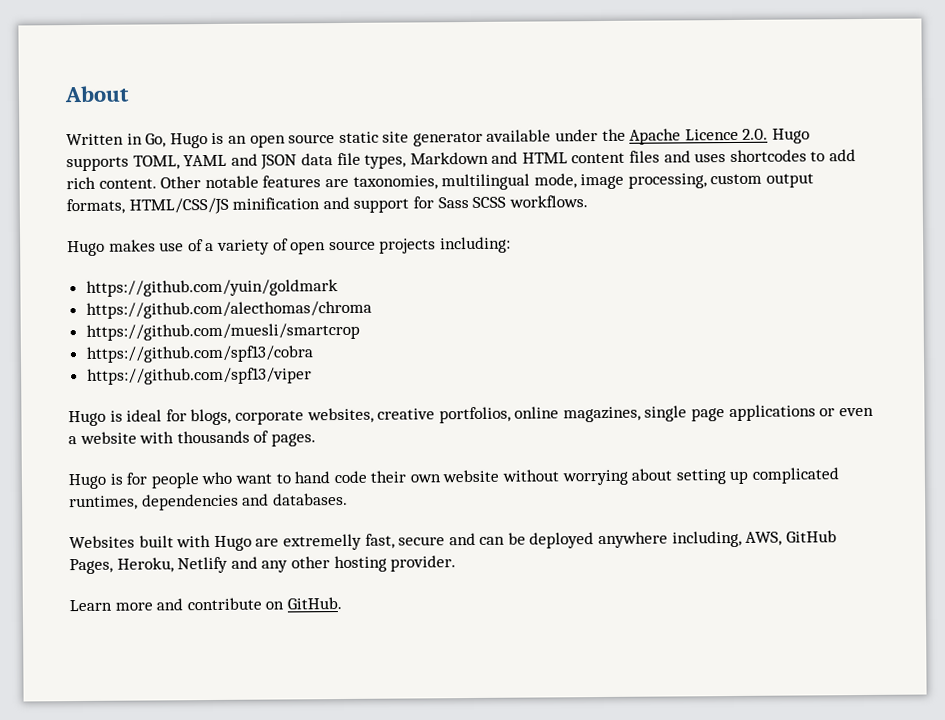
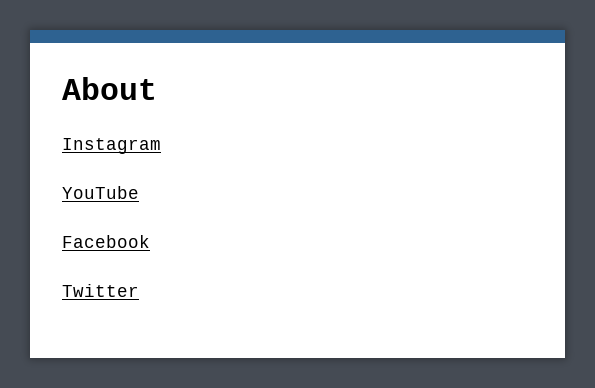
[66,128,811,149] [66,149,857,172] [66,173,815,191] [66,195,588,215] [67,236,511,257] [85,279,338,297] [85,300,372,319] [85,322,360,341] [85,345,314,363] [86,367,312,385] [68,404,874,427] [68,430,316,447] [68,467,840,490] [69,492,348,511] [69,530,837,551] [69,555,457,575] [69,597,342,612] Written in Go, Hugo is an open source static site generator available under the Apache Licence 2.0. Hugo supports TOML, YAML and JSON data file types, Markdown and HTML content files and uses shortcodes to add rich content. Other notable features are taxonomies, multilingual mode, image processing, custom output formats, HTML/CSS/JS minification and support for Sass SCSS workflows. // Hugo makes use of a variety of open source projects including: // https://github.com/yuin/goldmark // https://github.com/alecthomas/chroma // https://github.com/muesli/smartcrop // https://github.com/spf13/cobra // https://github.com/spf13/viper // Hugo is ideal for blogs, corporate websites, creative portfolios, online magazines, single page applications or even a website with thousands of pages. // Hugo is for people who want to hand code their own website without worrying about setting up complicated runtimes, dependencies and databases. // Websites built with Hugo are extremelly fast, secure and can be deployed anywhere including, AWS, GitHub Pages, Heroku, Netlify and any other hosting provider. // Learn more and contribute on GitHub. -> [62,138,161,154] [62,186,139,199] [62,235,150,248] [62,284,139,297] Instagram // YouTube // Facebook // Twitter

